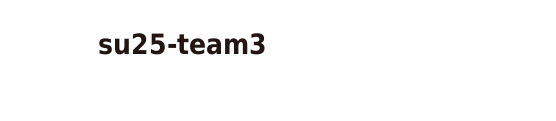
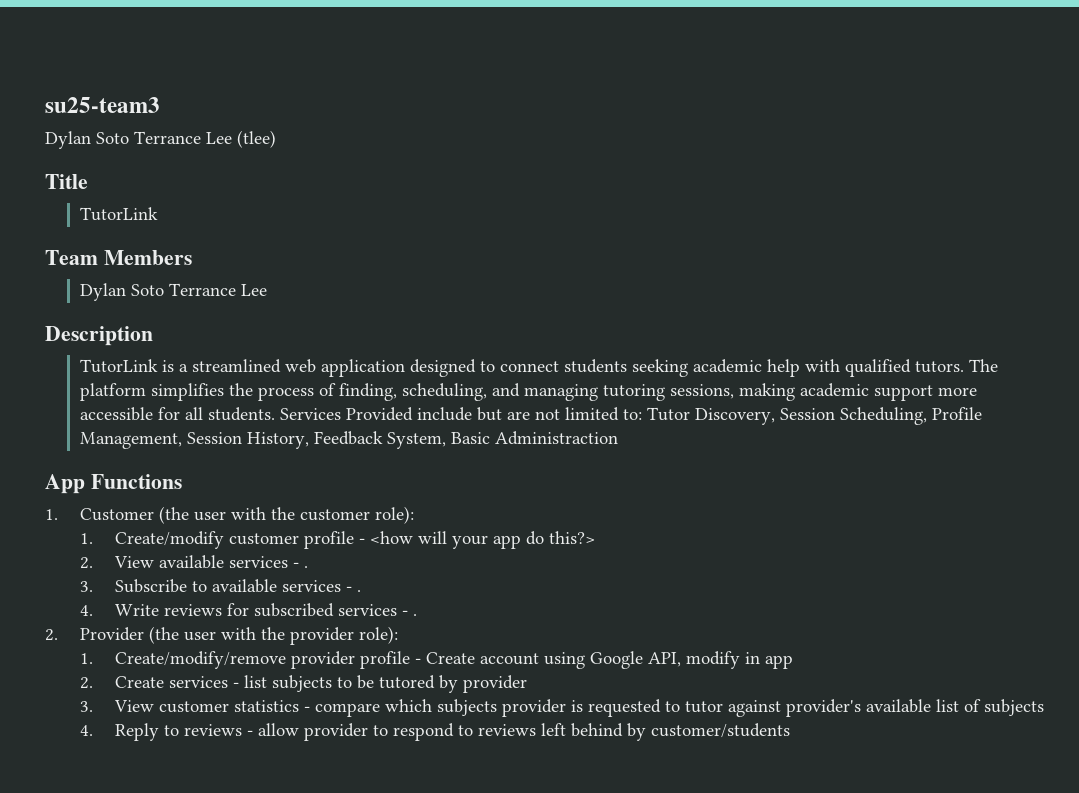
(267, 44) none -> [45,130,276,149] [45,174,88,189] [80,207,159,221] [45,250,192,265] [80,283,268,301] [45,326,153,346] [80,359,999,377] [80,383,978,401] [80,407,983,425] [80,431,619,449] [45,474,182,494] [45,506,415,524] [80,531,596,549] [80,555,309,569] [80,579,362,593] [80,603,418,617] [45,626,399,645] [80,651,794,669] [80,675,528,693] [80,699,1045,717] [80,723,791,741] // Dylan Soto Terrance Lee (tlee) // Title // TutorLink // Team Members // Dylan Soto Terrance Lee // Description // TutorLink is a streamlined web application designed to connect students seeking academic help with qualified tutors. The platform simplifies the process of finding, scheduling, and managing tutoring sessions, making academic support more accessible for all students. Services Provided include but are not limited to: Tutor Discovery, Session Scheduling, Profile Management, Session History, Feedback System, Basic Administraction // App Functions // 1. Customer (the user with the customer role): // 1. Create/modify customer profile - <how will your app do this?> // 2. View available services - . // 3. Subscribe to available services - . // 4. Write reviews for subscribed services - . // 2. Provider (the user with the provider role): // 1. Create/modify/remove provider profile - Create account using Google API, modify in app // 2. Create services - list subjects to be tutored by provider // 3. View customer statistics - compare which subjects provider is requested to tutor against provider's available list of subjects // 4. Reply to reviews - allow provider to respond to reviews left behind by customer/students

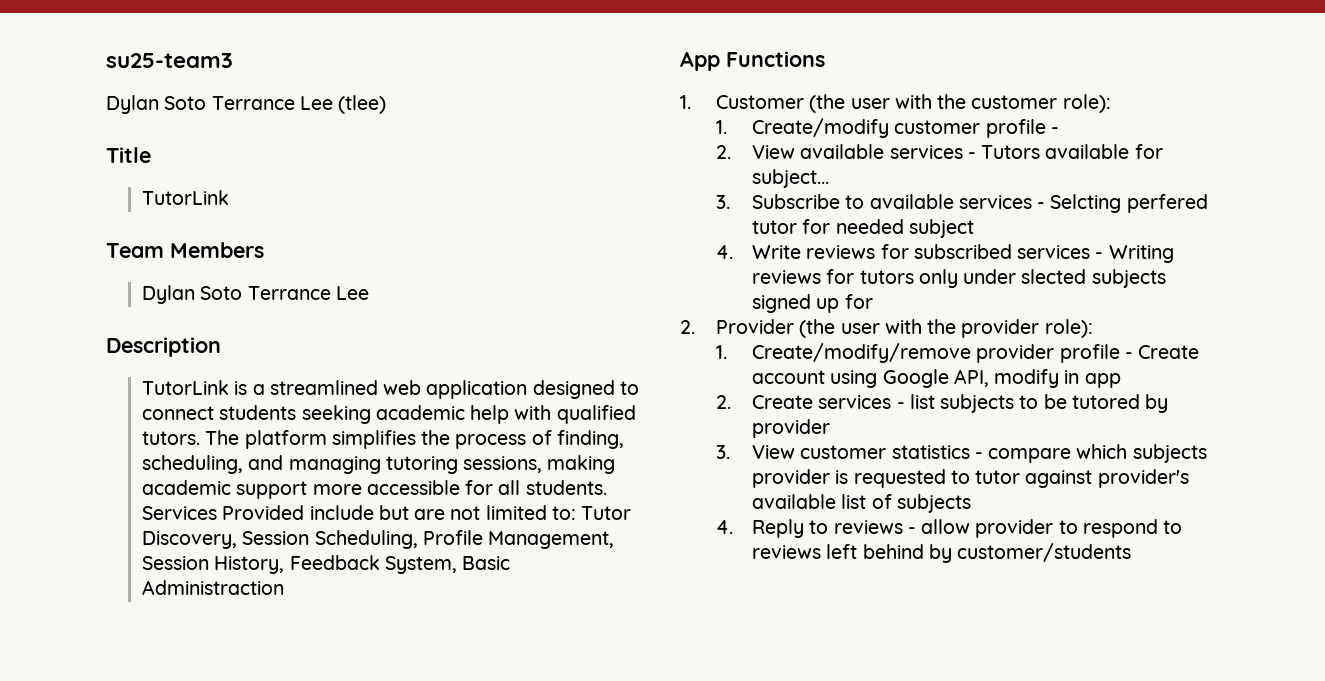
[370,531,596,549] <how will your app do this?> -> (1059, 130) none
[304,566,309,568] . -> [981,144,1163,159] [752,169,830,188] Tutors available for subject...
[357,590,362,592] . -> [1050,194,1208,213] [752,219,974,238] Selcting perfered tutor for needed subject
[413,614,418,616] . -> [1108,245,1174,263] [752,269,1166,288] [752,294,873,313] Writing reviews for tutors only under slected subjects signed up for

